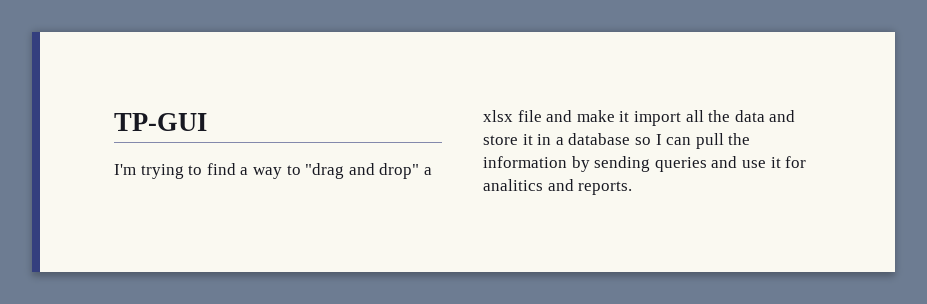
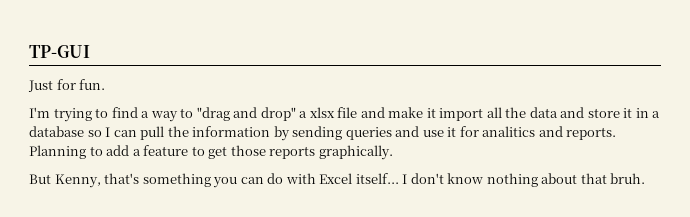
(207, 122) none -> [28,79,106,92] // Just for fun.
(633, 188) none -> [29,145,393,160] [29,173,646,188] Planning to add a feature to get those reports graphically. // But Kenny, that's something you can do with Excel itself... I don't know nothing about that bruh.

